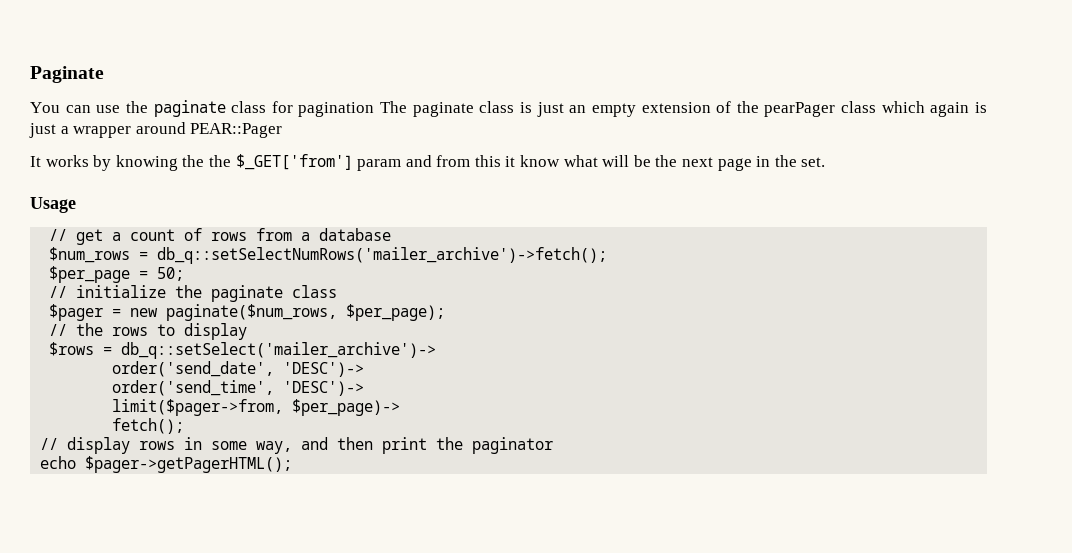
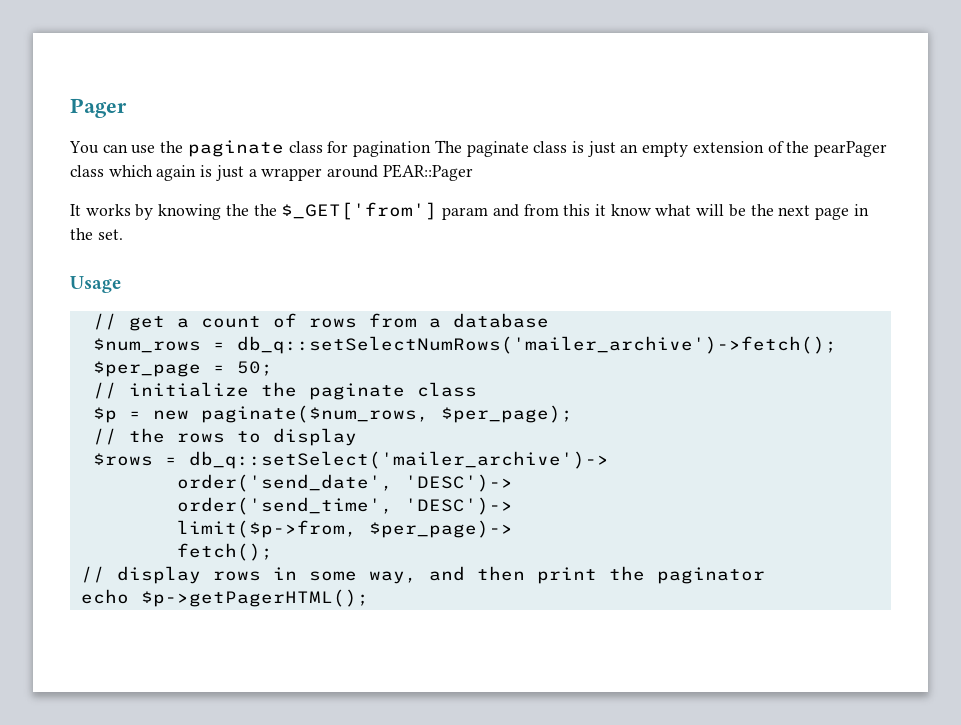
[30,66,104,83] Paginate -> [70,98,127,118] Pager
[49,304,104,321] $pager -> [92,407,117,423] $p
[112,399,284,416] limit($pager->from, -> [176,520,357,538] limit($p->from,
[85,456,293,473] $pager->getPagerHTML(); -> [140,589,369,607] $p->getPagerHTML();

